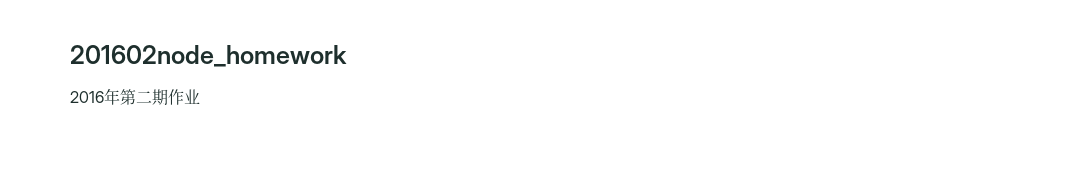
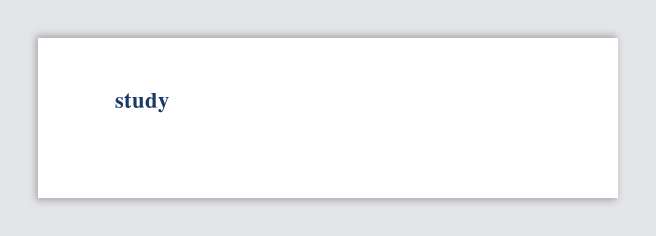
[70,45,347,67] [70,88,200,105] 201602node_homework // 2016年第二期作业 -> [115,93,169,113] study

